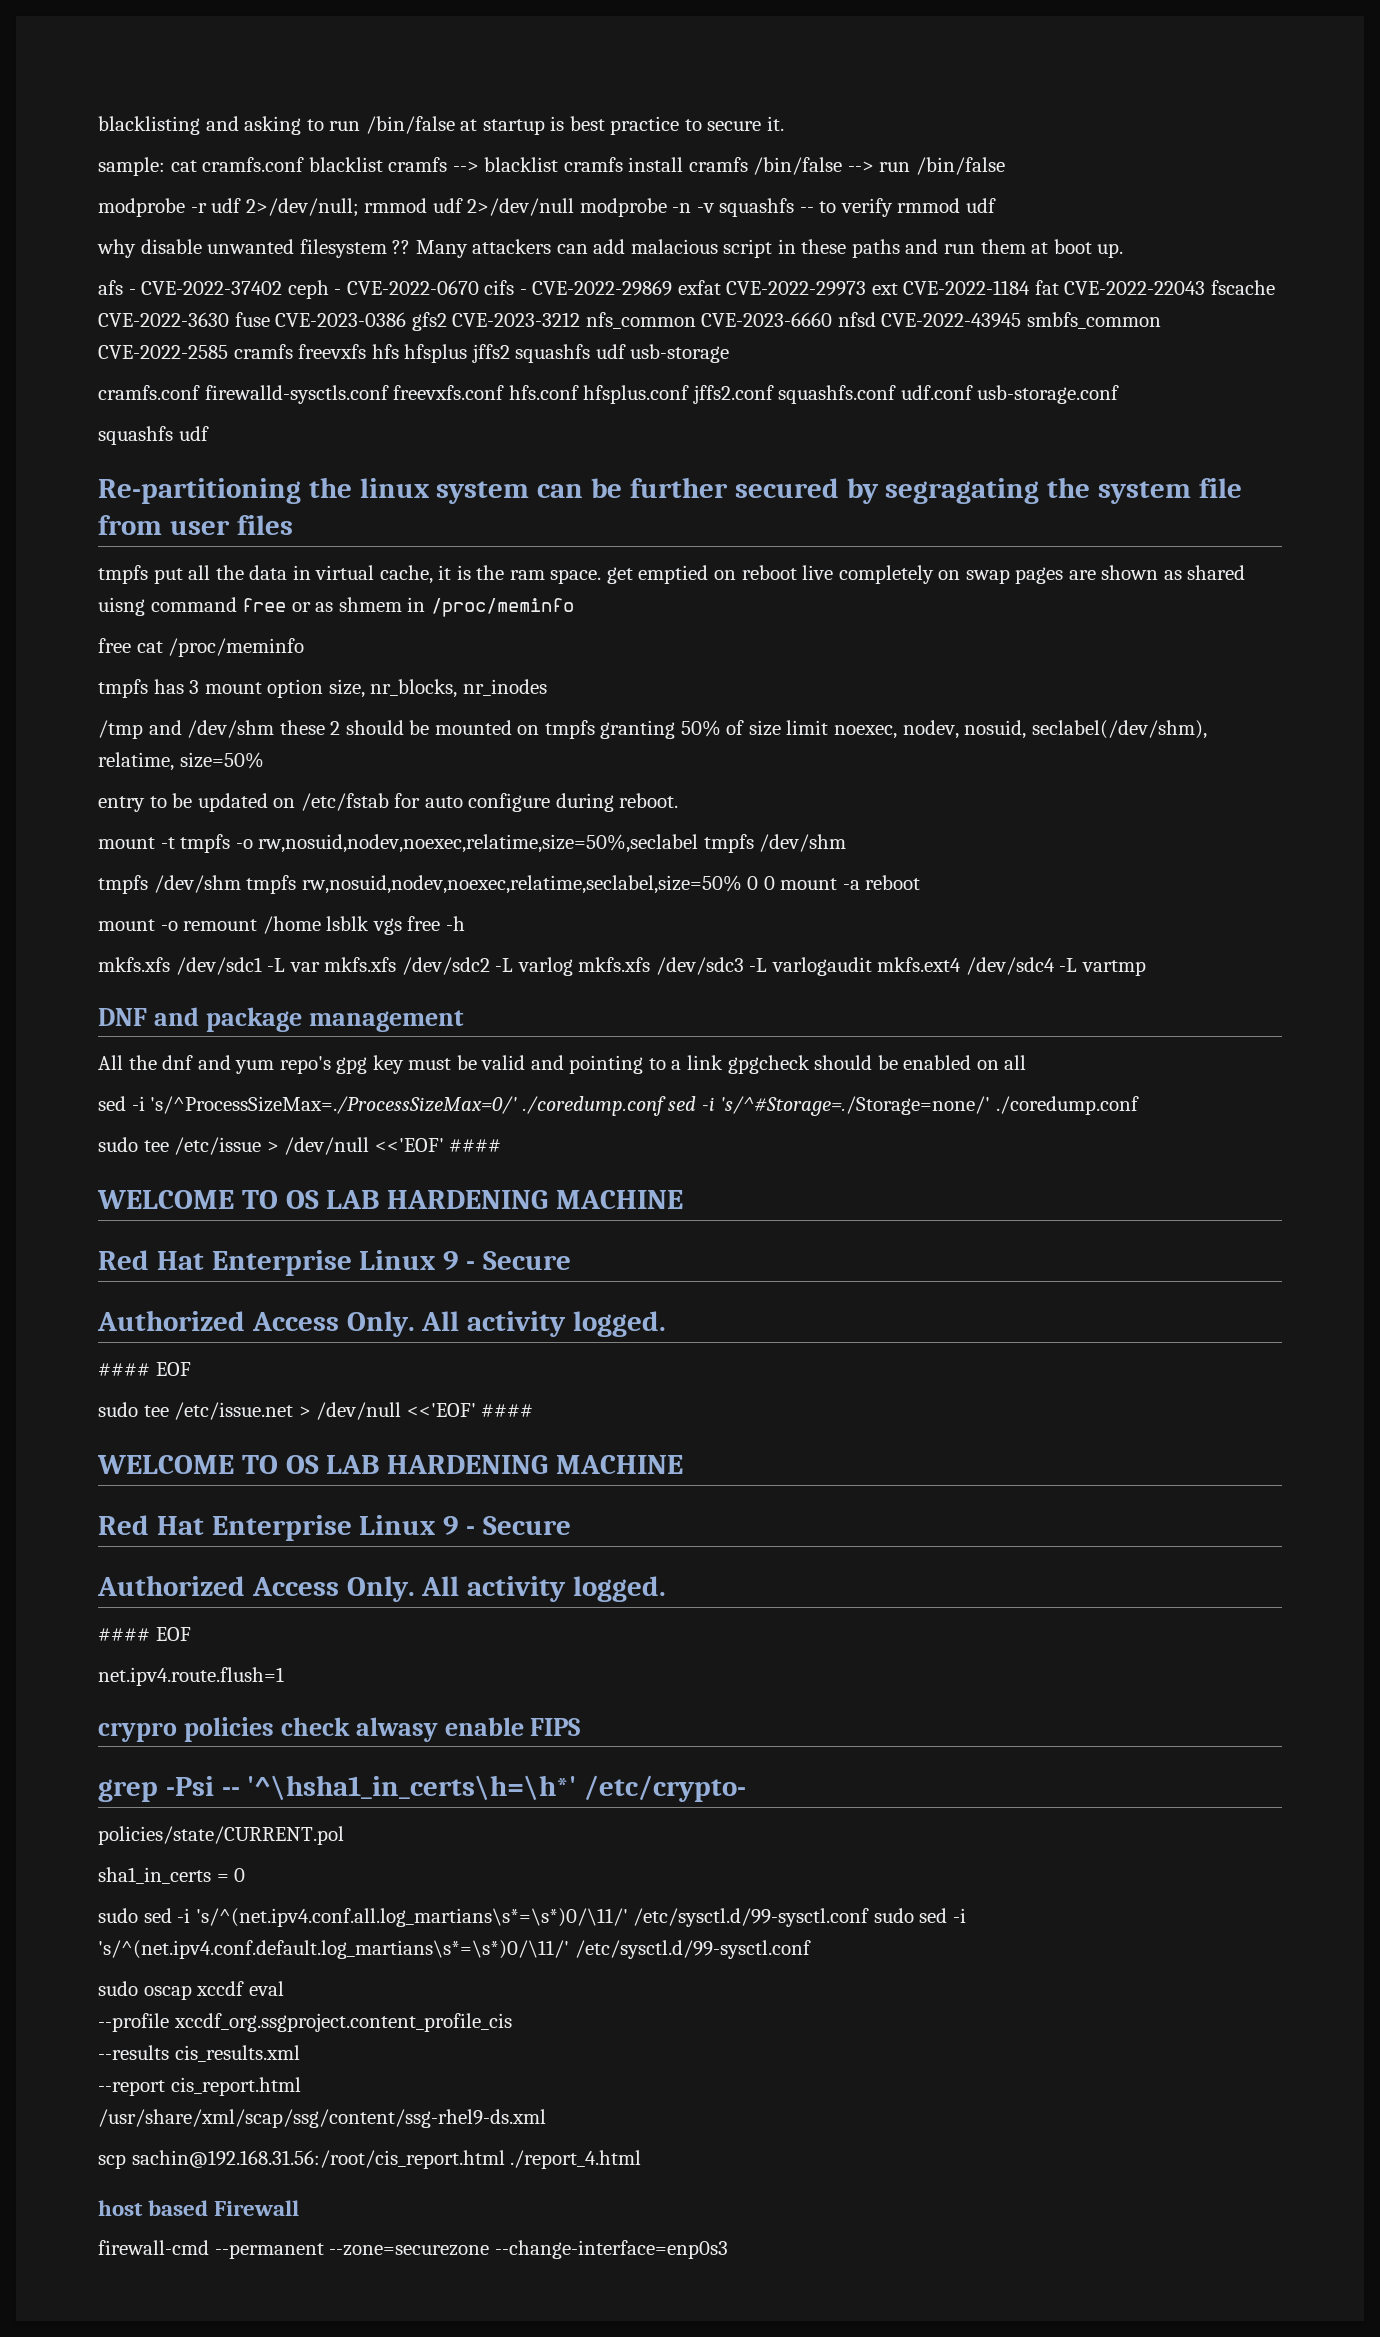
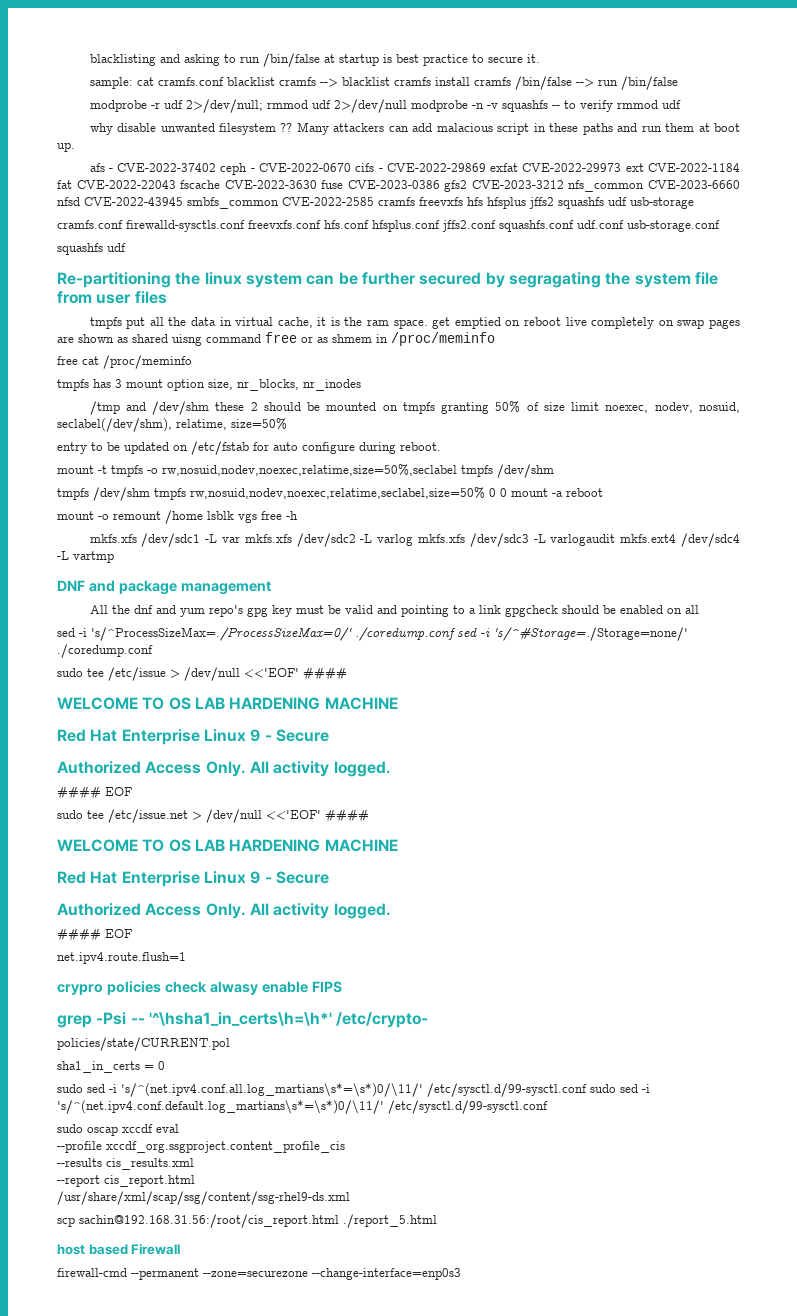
[510,2150,642,2169] ./report_4.html -> [343,1214,437,1228] ./report_5.html

